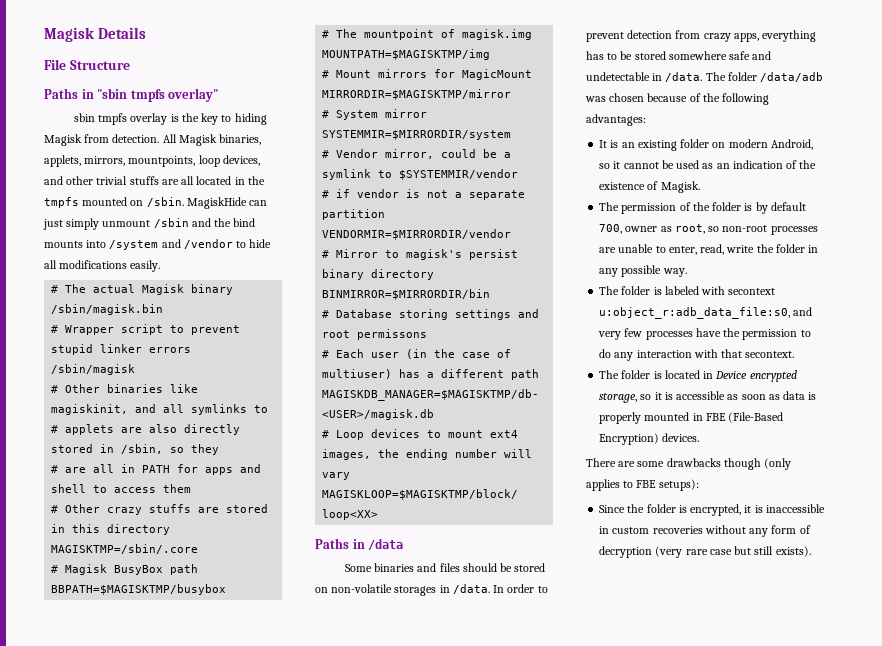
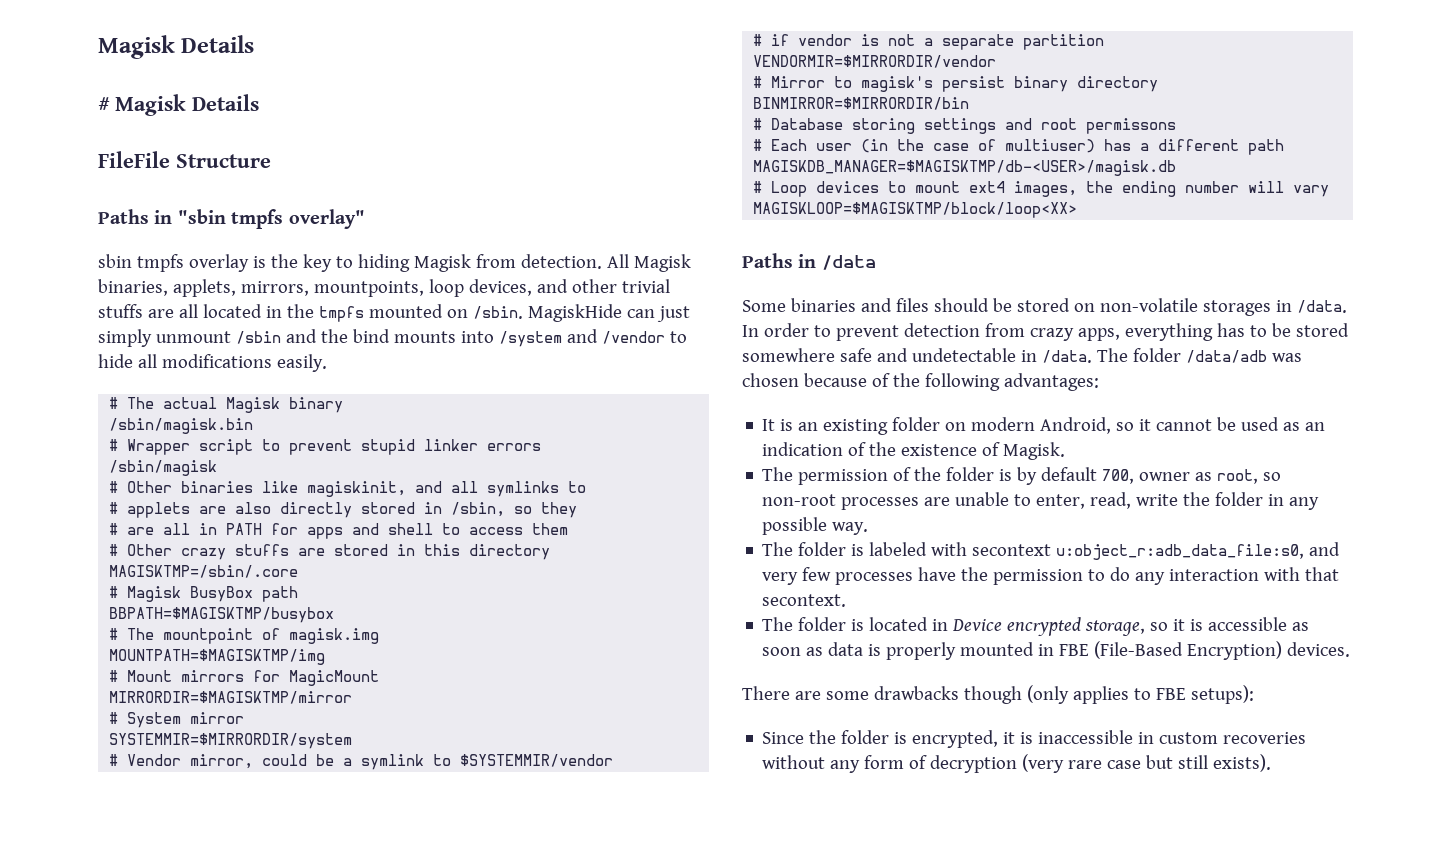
[44,27,147,42] [44,59,66,70] Magisk Details // File -> [98,35,255,59] [98,94,259,116] [98,151,170,168] Magisk Details // # Magisk Details // FileFile

